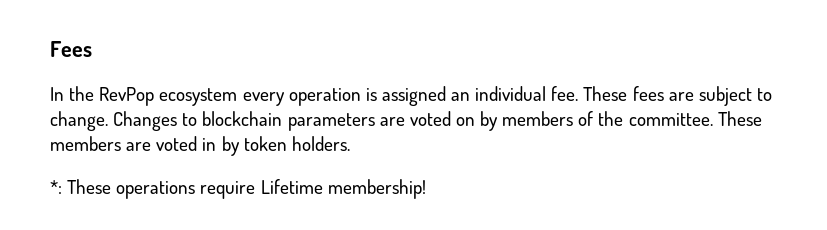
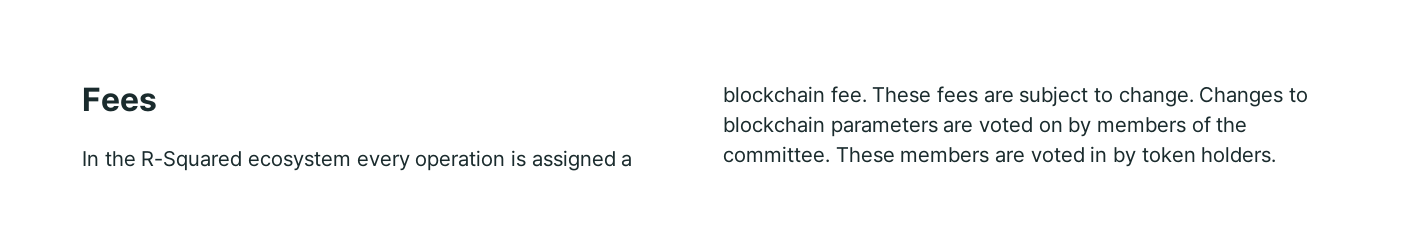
[99,87,155,106] RevPop -> [141,150,243,171] R-Squared
[451,86,547,101] an individual -> [621,154,633,167] [723,86,825,103] a blockchain
[50,179,426,199] // *: These operations require Lifetime membership! -> (1277, 155) none

